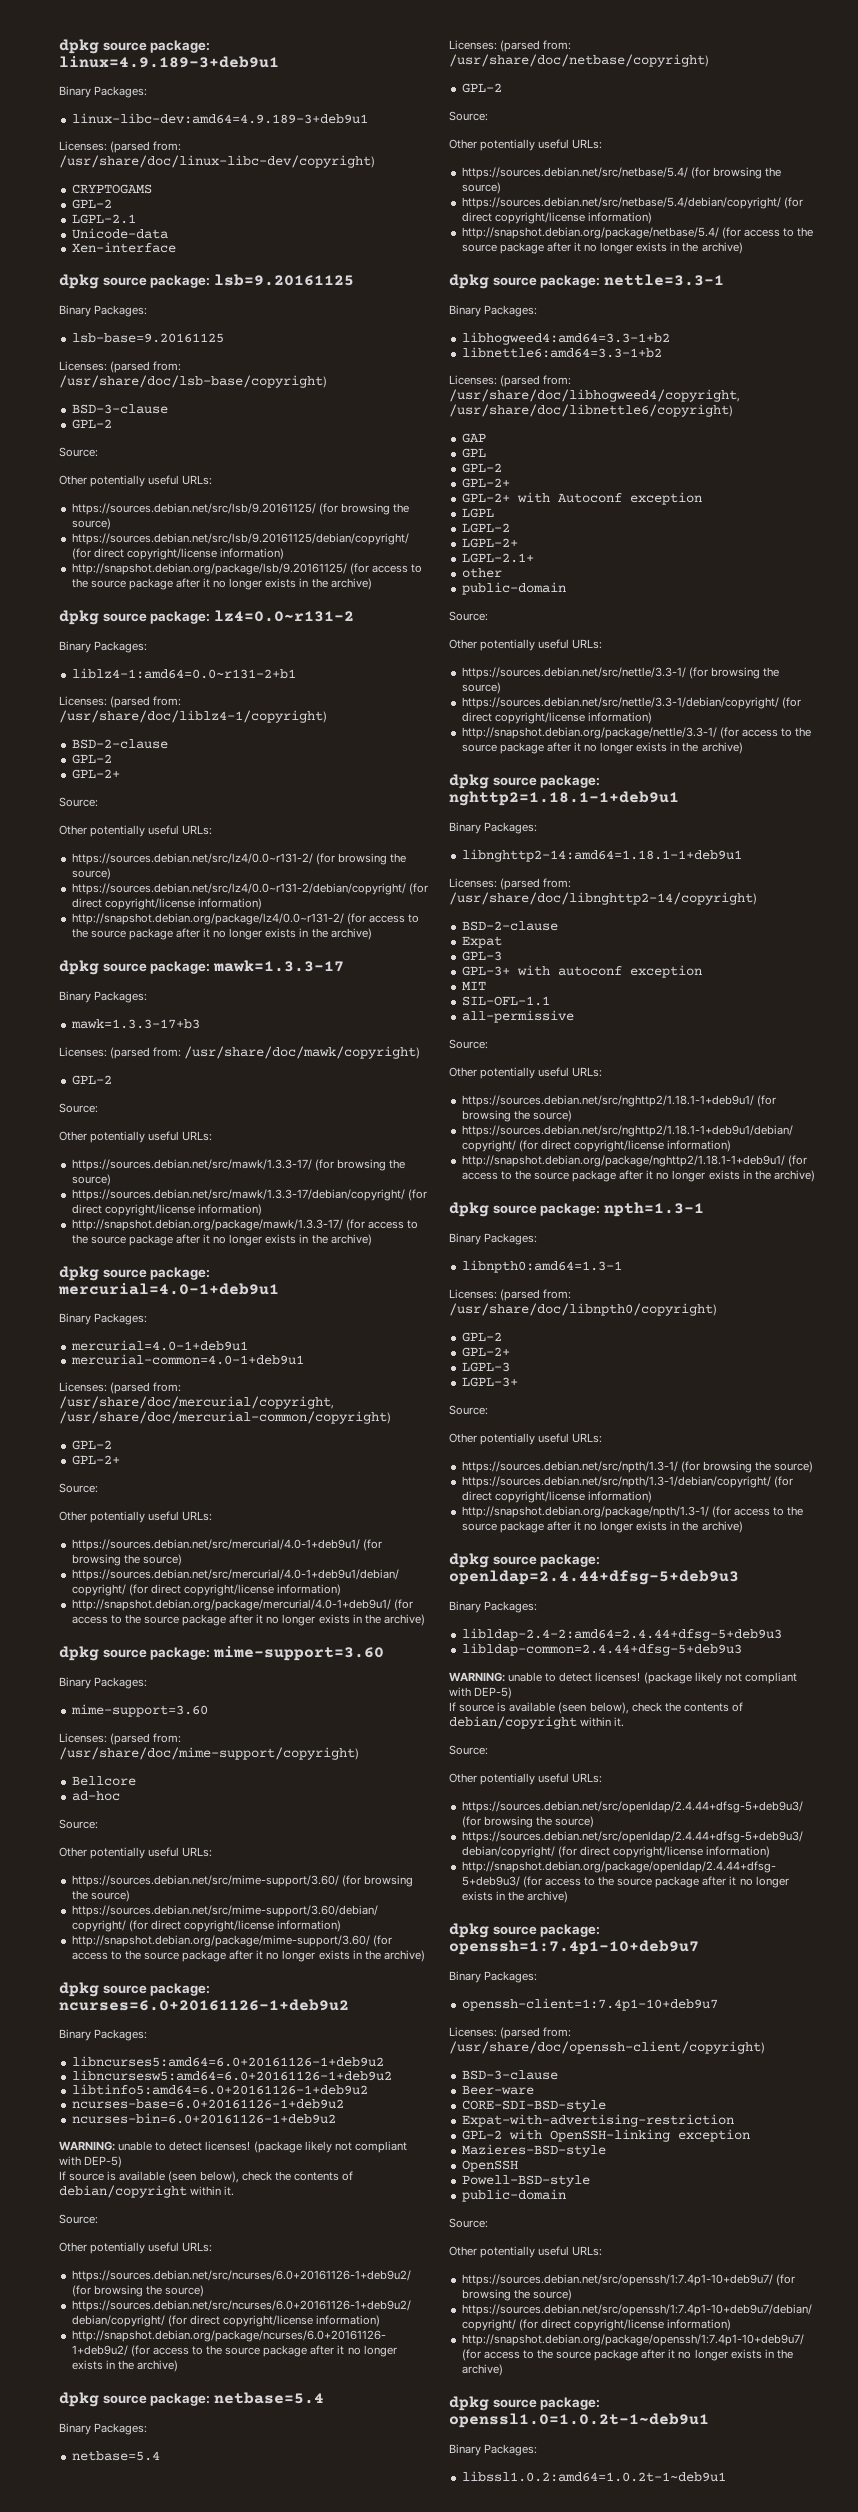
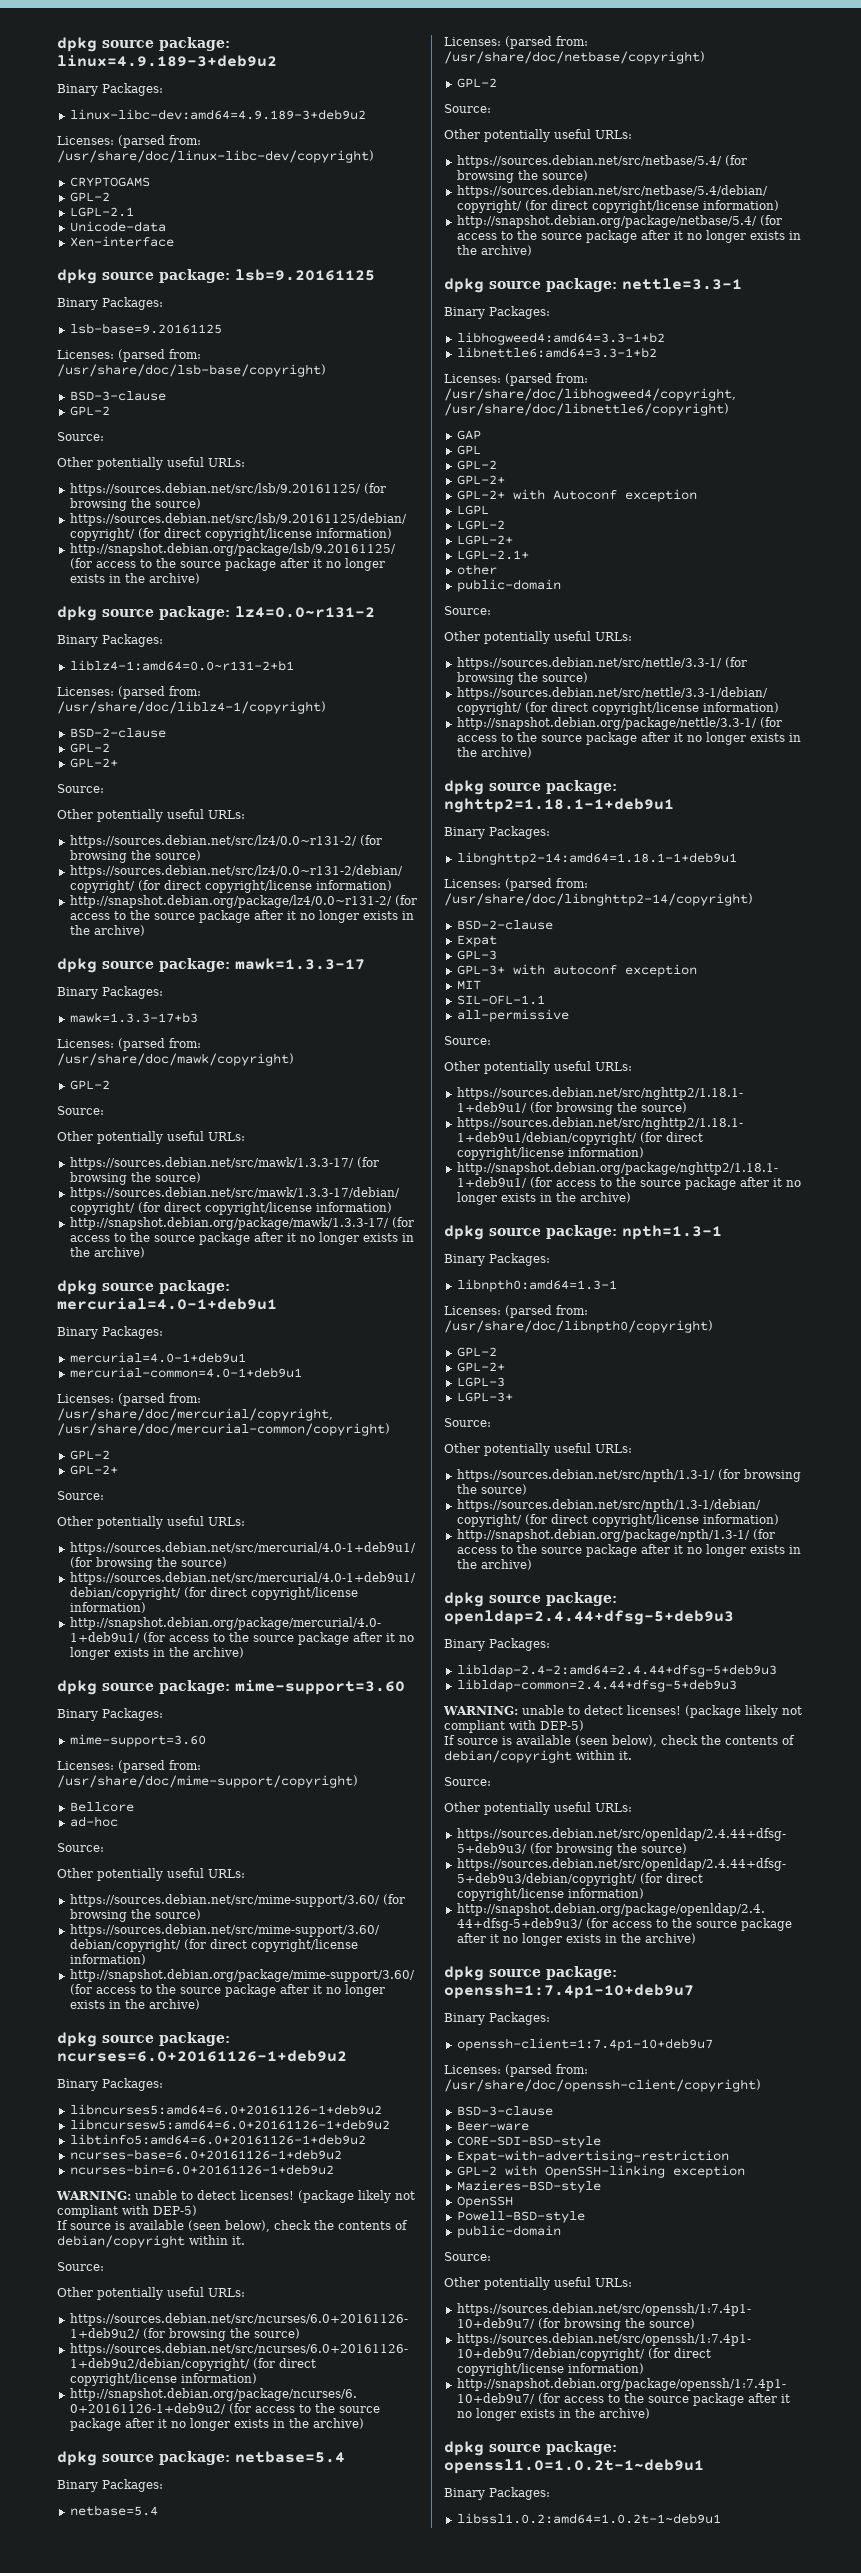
[59,39,211,54] [59,56,279,68] [59,86,148,98] [71,113,368,124] dpkg source package: linux=4.9.189-3+deb9u1 // Binary Packages: // linux-libc-dev:amd64=4.9.189-3+deb9u1 -> [57,37,230,52] [57,55,277,67] [57,83,163,96] [69,109,366,120] dpkg source package: linux=4.9.189-3+deb9u2 // Binary Packages: // linux-libc-dev:amd64=4.9.189-3+deb9u2

